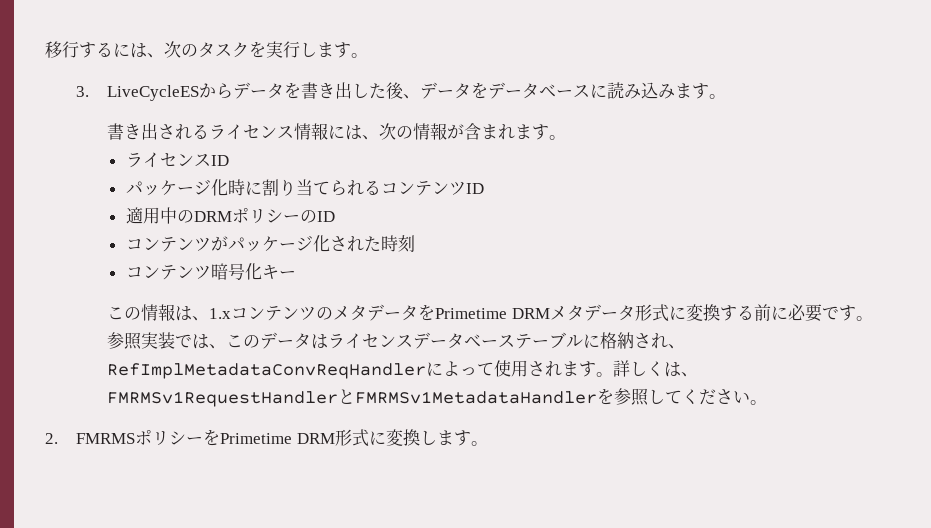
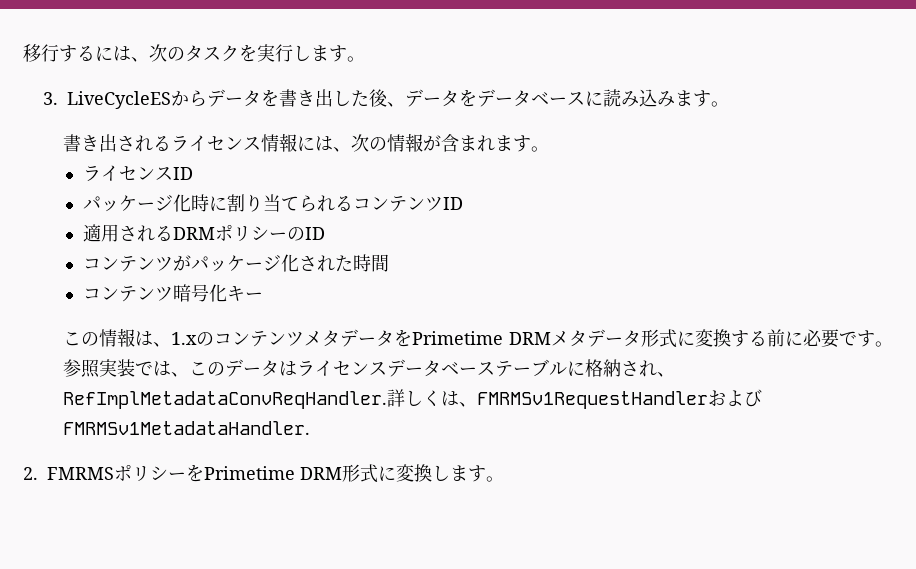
[159,207,194,224] 中の -> [118,225,173,242] される
[397,235,415,252] 刻 -> [370,254,389,272] 間
[230,306,333,321] コンテンツの -> [195,331,304,347] のコンテンツ
[106,360,698,379] [106,388,767,407] RefImplMetadataConvReqHandlerによって使用されます。詳しくは、FMRMSv1RequestHandlerとFMRMSv1MetadataHandlerを参照してください。 -> [62,389,762,409] [62,421,310,435] RefImplMetadataConvReqHandler.詳しくは、FMRMSv1RequestHandlerおよびFMRMSv1MetadataHandler.

